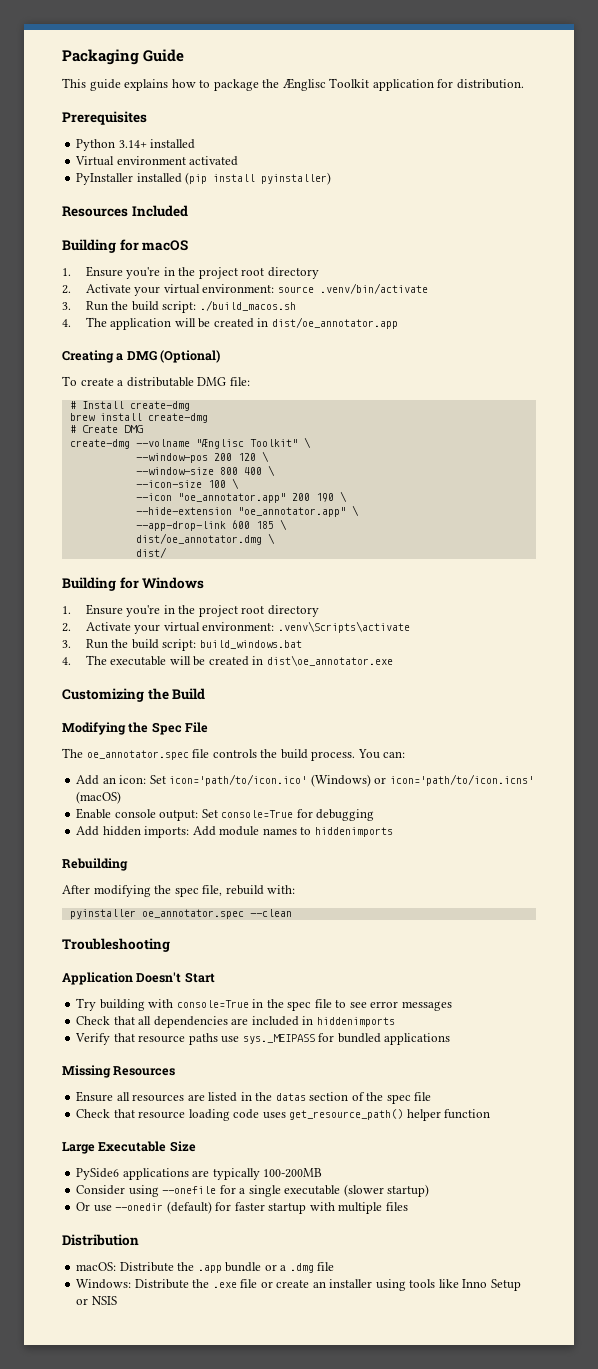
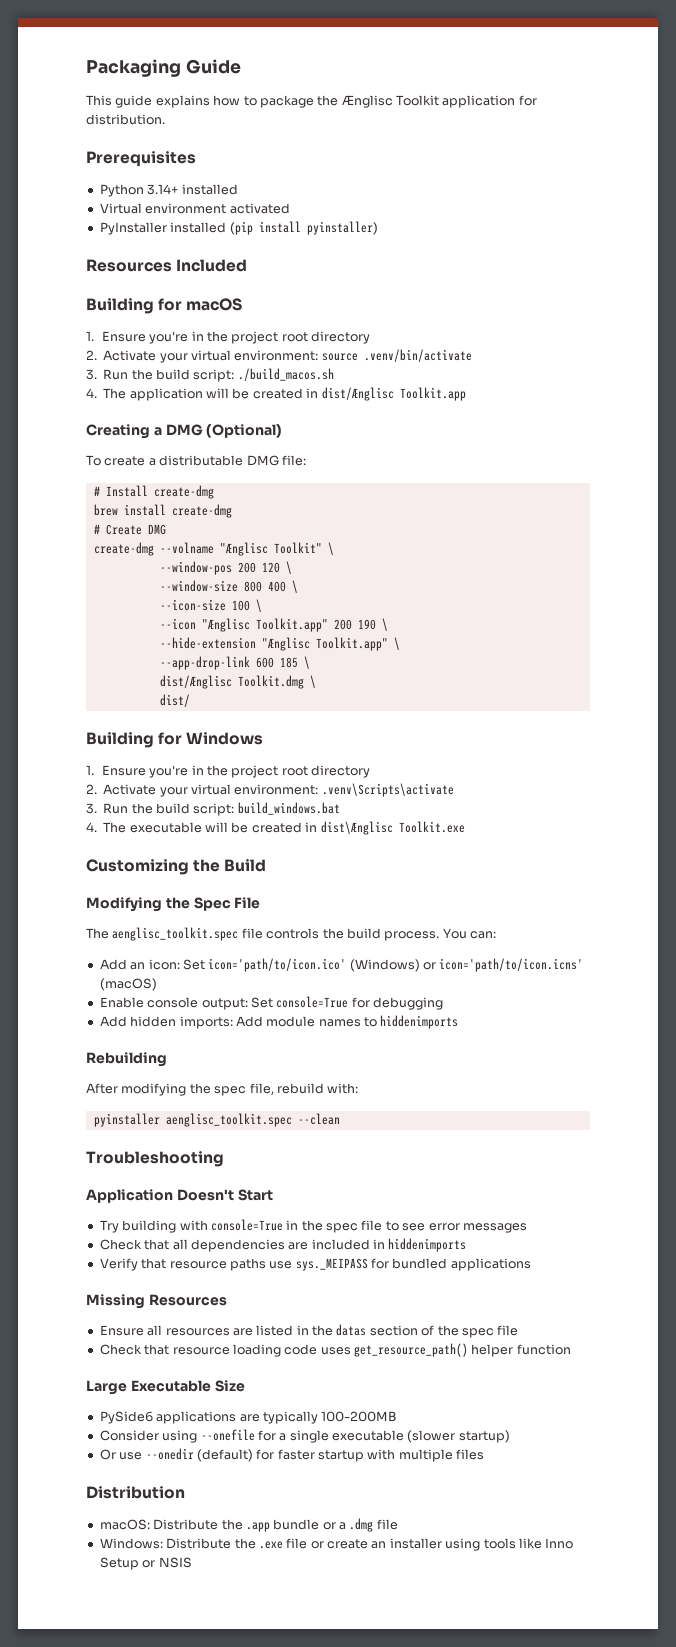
[271,317,398,329] dist/oe_annotator.app -> [321,387,466,401] dist/Ænglisc Toolkit.app
[177,493,286,503] "oe_annotator.app" -> [201,618,328,632] "Ænglisc Toolkit.app"
[237,507,346,517] "oe_annotator.app" -> [261,637,388,651] "Ænglisc Toolkit.app"
[135,533,262,545] dist/oe_annotator.dmg -> [159,675,304,689] dist/Ænglisc Toolkit.dmg
[266,655,393,666] dist\oe_annotator.exe -> [320,821,465,835] dist\Ænglisc Toolkit.exe
[86,750,189,760] oe_annotator.spec -> [112,927,239,941] aenglisc_toolkit.spec
[141,909,244,919] oe_annotator.spec -> [165,1113,292,1127] aenglisc_toolkit.spec

